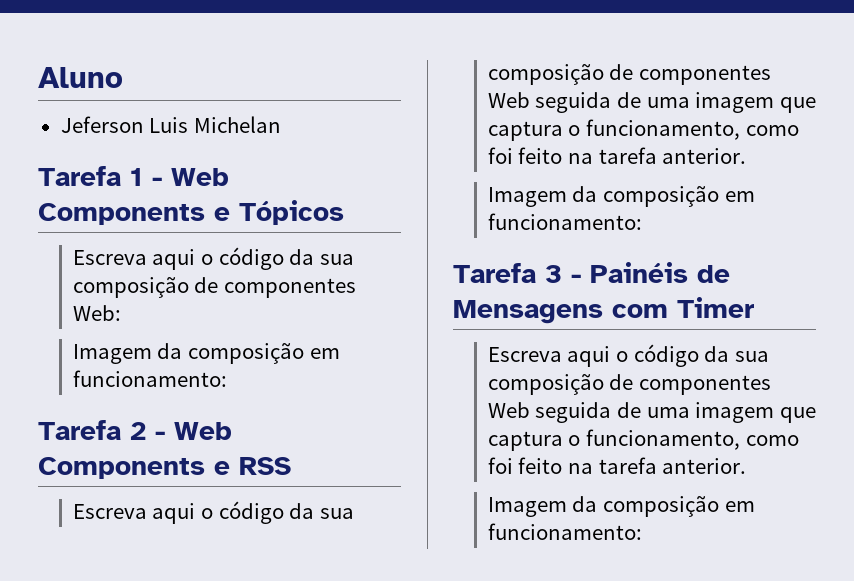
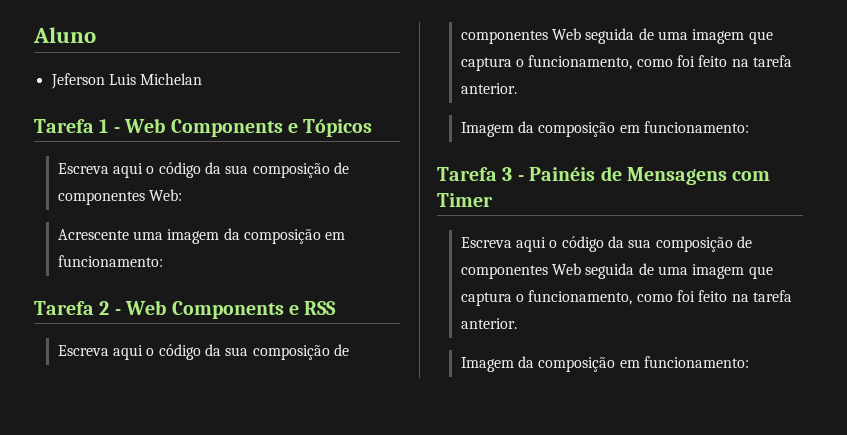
[72,344,152,364] Imagem -> [57,229,220,244] Acrescente uma imagem

